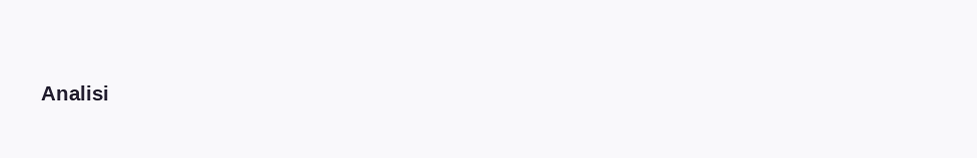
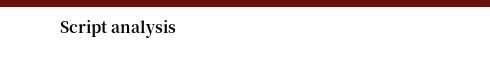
[40,85,109,101] Analisi -> [60,20,177,38] Script analysis

